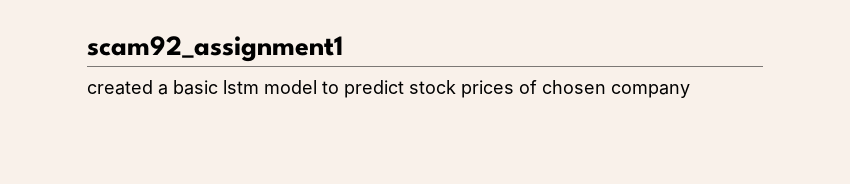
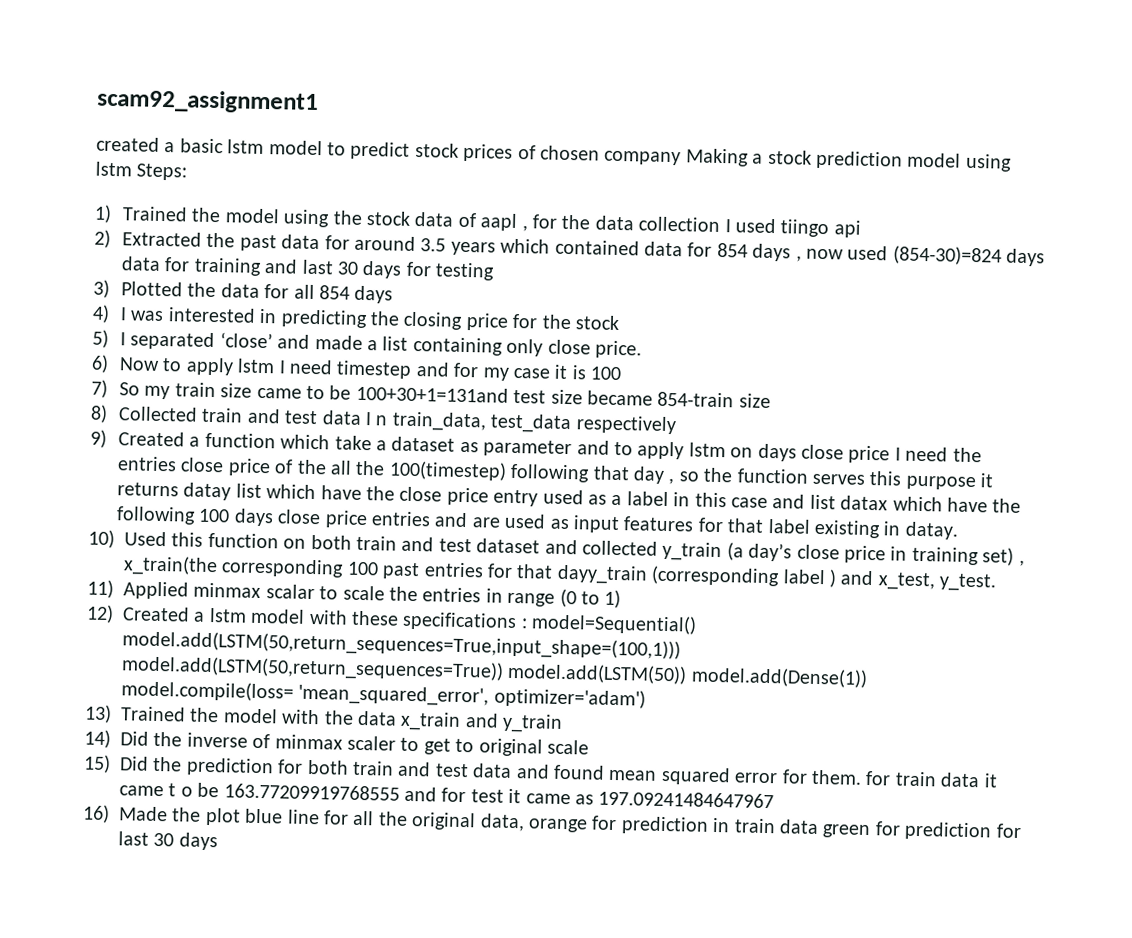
(690, 91) none -> [685,148,1012,172] [95,161,188,181] [94,204,861,238] [94,229,1046,267] [121,256,496,281] [93,279,394,304] [92,304,621,331] [92,329,643,359] [91,354,623,381] [91,379,771,409] [90,404,677,435] [90,429,982,464] [117,456,994,491] [117,482,1022,513] [116,506,959,540] [88,529,1025,567] [123,555,998,592] [87,579,622,609] [86,604,698,635] [122,630,681,661] [121,655,868,688] [121,680,646,709] [84,704,564,733] [84,729,589,757] [83,754,998,788] [119,782,775,809] [82,804,1022,841] [118,831,218,851] Making a stock prediction model using lstm Steps: // 1) Trained the model using the stock data of aapl , for the data collection I used tiingo api // 2) Extracted the past data for around 3.5 years which contained data for 854 days , now used (854-30)=824 days data for training and last 30 days for testing // 3) Plotted the data for all 854 days // 4) I was interested in predicting the closing price for the stock // 5) I separated ‘close’ and made a list containing only close price. // 6) Now to apply lstm I need timestep and for my case it is 100 // 7) So my train size came to be 100+30+1=131and test size became 854-train size // 8) Collected train and test data I n train_data, test_data respectively // 9) Created a function which take a dataset as parameter and to apply lstm on days close price I need the entries close price of the all the 100(timestep) following that day , so the function serves this purpose it returns datay list which have the close price entry used as a label in this case and list datax which have the following 100 days close price entries and are used as input features for that label existing in datay. // 10) Used this function on both train and test dataset and collected y_train (a day’s close price in training set) , x_train(the corresponding 100 past entries for that dayy_train (corresponding label ) and x_test, y_test. // 11) Applied minmax scalar to scale the entries in range (0 to 1) // 12) Created a lstm model with these specifications : model=Sequential() model.add(LSTM(50,return_sequences=True,input_shape=(100,1))) model.add(LSTM(50,return_sequences=True)) model.add(LSTM(50)) model.add(Dense(1)) model.compile(loss= 'mean_squared_error', optimizer='adam') // 13) Trained the model with the data x_train and y_train // 14) Did the inverse of minmax scaler to get to original scale // 15) Did the prediction for both train and test data and found mean squared error for them. for train data it came t o be 163.77209919768555 and for test it came as 197.09241484647967 // 16) Made the plot blue line for all the original data, orange for prediction in train data green for prediction for last 30 days

